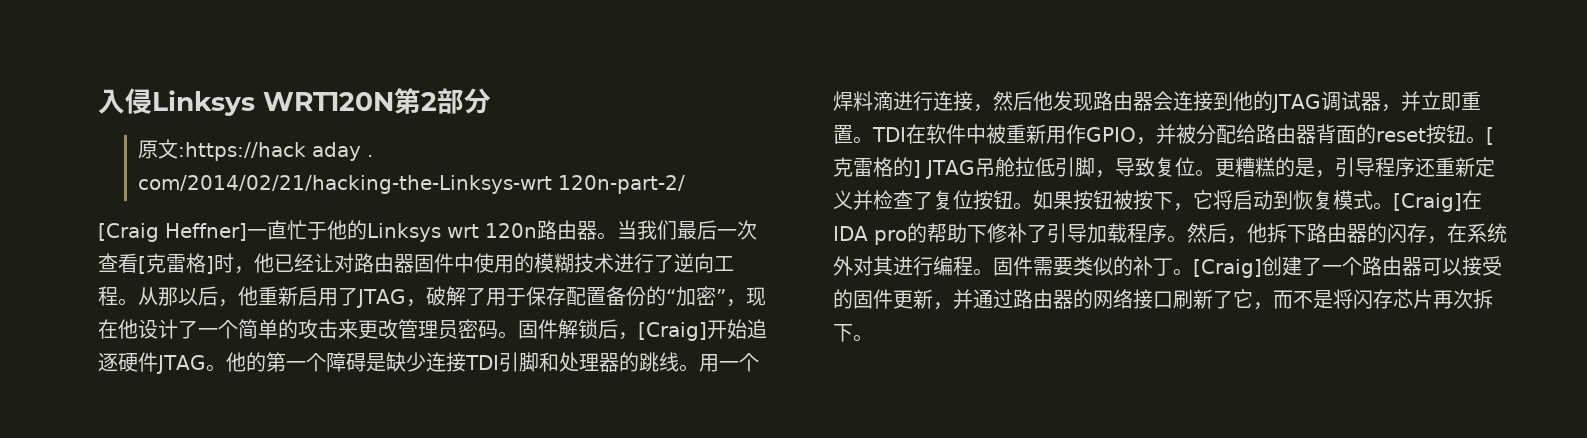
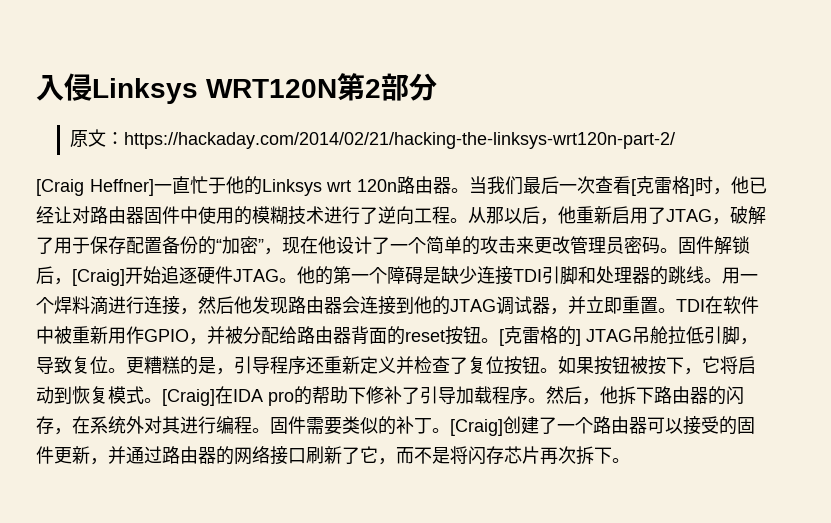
[177,142,373,161] [137,175,685,194] :https://hack aday . com/2014/02/21/hacking-the-Linksys-wrt 120n-part-2/ -> [105,132,675,149] ：https://hackaday.com/2014/02/21/hacking-the-linksys-wrt120n-part-2/

